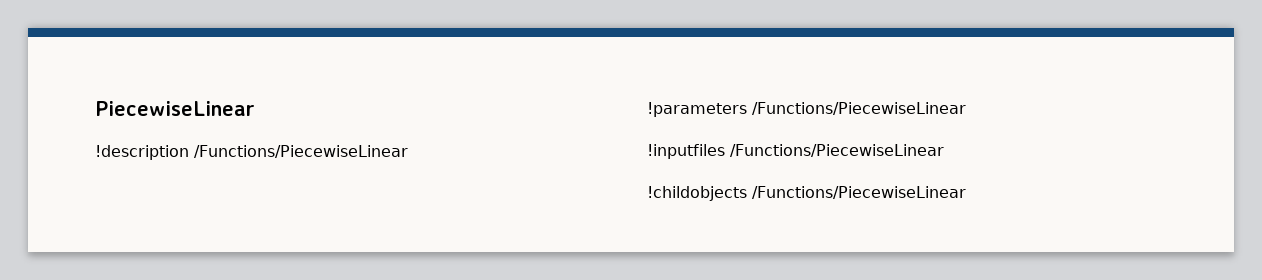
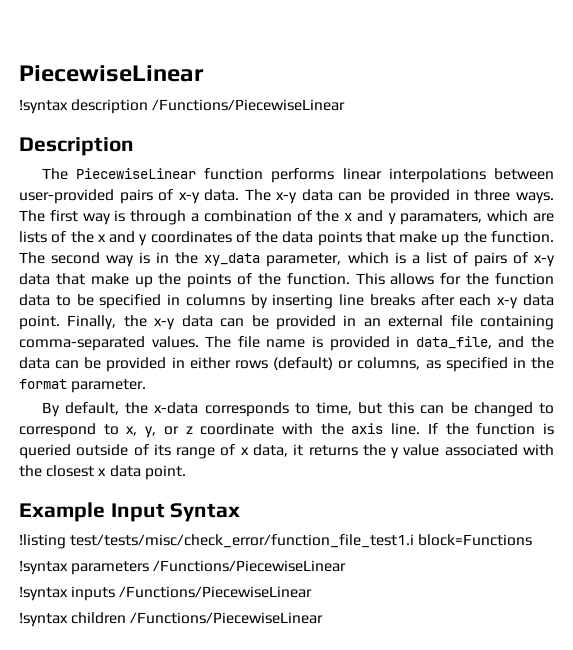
[95,145,408,160] [647,102,966,117] [647,144,944,159] [647,186,747,201] !description /Functions/PiecewiseLinear // !parameters /Functions/PiecewiseLinear // !inputfiles /Functions/PiecewiseLinear // !childobjects -> [19,99,346,114] [19,137,134,156] [41,168,554,183] [19,189,555,204] [19,210,554,225] [19,231,554,246] [19,252,555,267] [19,273,555,288] [19,294,554,309] [19,315,554,330] [19,336,555,351] [19,357,554,372] [19,379,147,393] [41,402,555,417] [19,423,554,438] [19,444,554,459] [19,465,186,480] [19,502,241,522] [19,534,533,549] [19,560,347,575] [19,586,313,601] [19,612,127,627] !syntax description /Functions/PiecewiseLinear // Description // The PiecewiseLinear function performs linear interpolations between user-provided pairs of x-y data. The x-y data can be provided in three ways. The first way is through a combination of the x and y paramaters, which are lists of the x and y coordinates of the data points that make up the function. The second way is in the xy_data parameter, which is a list of pairs of x-y data that make up the points of the function. This allows for the function data to be specified in columns by inserting line breaks after each x-y data point. Finally, the x-y data can be provided in an external file containing comma-separated values. The file name is provided in data_file, and the data can be provided in either rows (default) or columns, as specified in the format parameter. // By default, the x-data corresponds to time, but this can be changed to correspond to x, y, or z coordinate with the axis line. If the function is queried outside of its range of x data, it returns the y value associated with the closest x data point. // Example Input Syntax // !listing test/tests/misc/check_error/function_file_test1.i block=Functions // !syntax parameters /Functions/PiecewiseLinear // !syntax inputs /Functions/PiecewiseLinear // !syntax children

